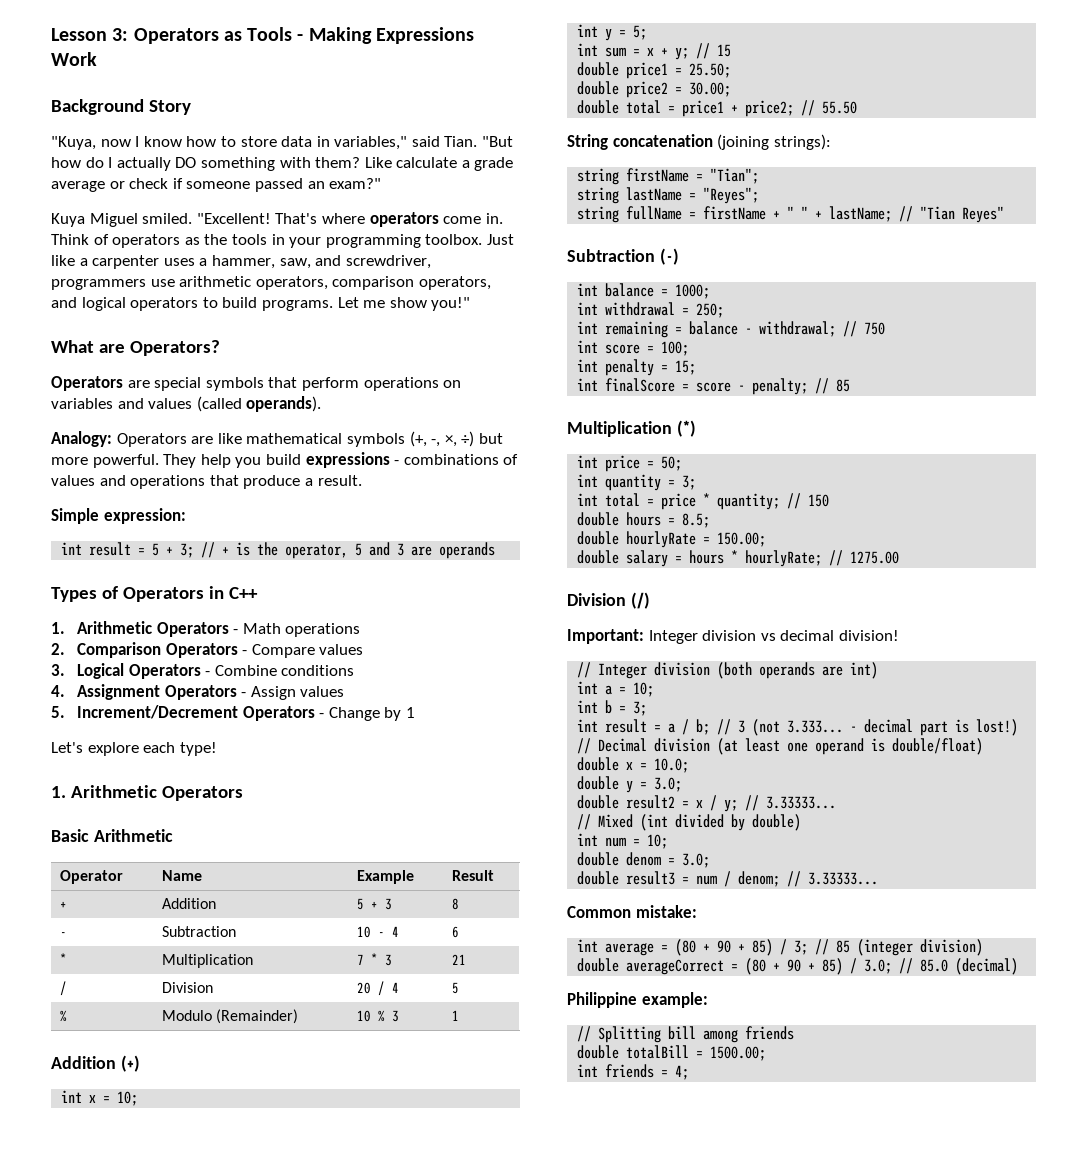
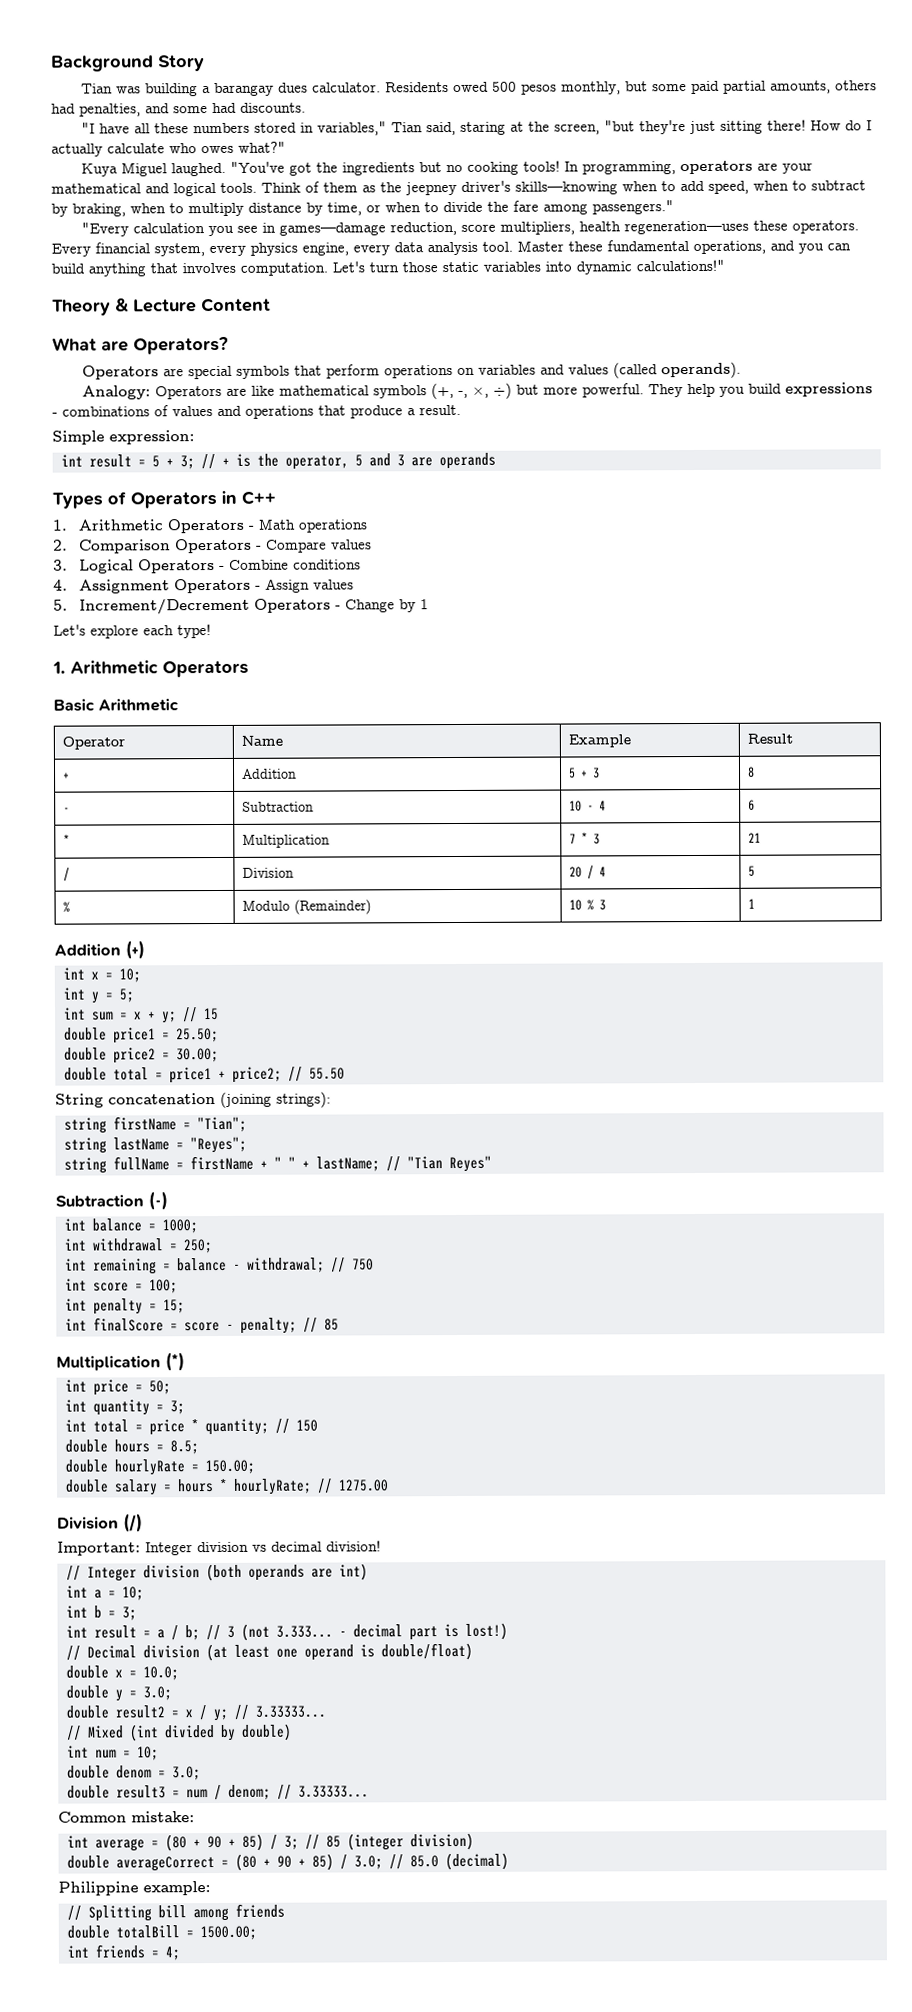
[51,27,474,44] [51,52,97,66] [51,99,191,115] [51,136,514,150] [51,157,514,171] [51,178,382,192] [51,212,503,227] Lesson 3: Operators as Tools - Making Expressions Work // Background Story // "Kuya, now I know how to store data in variables," said Tian. "But how do I actually DO something with them? Like calculate a grade average or check if someone passed an exam?" // Kuya Miguel smiled. "Excellent! That's where operators come in. -> [51,55,205,72] [81,80,878,97] [51,102,306,117] [81,119,873,136] [51,141,286,157] [81,160,814,177] [51,182,257,197] Background Story // Tian was building a barangay dues calculator. Residents owed 500 pesos monthly, but some paid partial amounts, others had penalties, and some had discounts. // "I have all these numbers stored in variables," Tian said, staring at the screen, "but they're just sitting there! How do I actually calculate who owes what?" // Kuya Miguel laughed. "You've got the ingredients but no cooking tools! In programming, operators are your mathematical and logical tools.
[112,234,181,248] operators -> [323,182,358,193] them
[231,234,514,248] [51,255,431,269] [51,276,491,290] [51,297,471,311] tools in your programming toolbox. Just like a carpenter uses a hammer, saw, and screwdriver, programmers use arithmetic operators, comparison operators, and logical operators to build programs. Let me show you!" -> [405,180,866,196] [51,200,674,217] [81,220,860,237] [51,240,851,257] [51,259,725,277] [52,297,271,316] jeepney driver's skills—knowing when to add speed, when to subtract by braking, when to multiply distance by time, or when to divide the fare among passengers." // "Every calculation you see in games—damage reduction, score multipliers, health regeneration—uses these operators. Every financial system, every physics engine, every data analysis tool. Master these fundamental operations, and you can build anything that involves computation. Let's turn those static variables into dynamic calculations!" // Theory & Lecture Content

